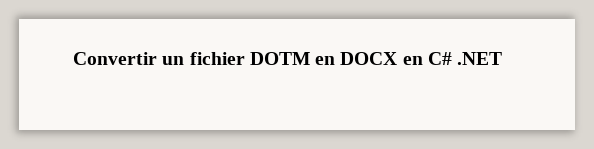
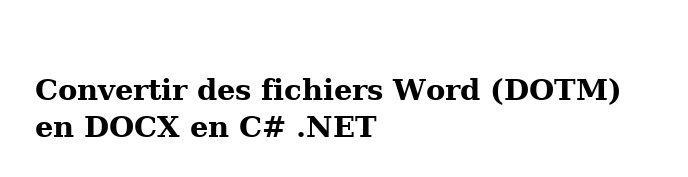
[162,52,310,65] un fichier DOTM -> [197,78,622,105] des fichiers Word (DOTM)

